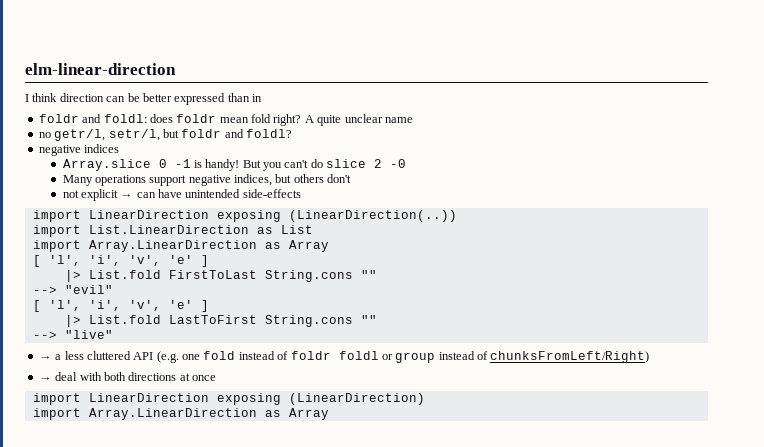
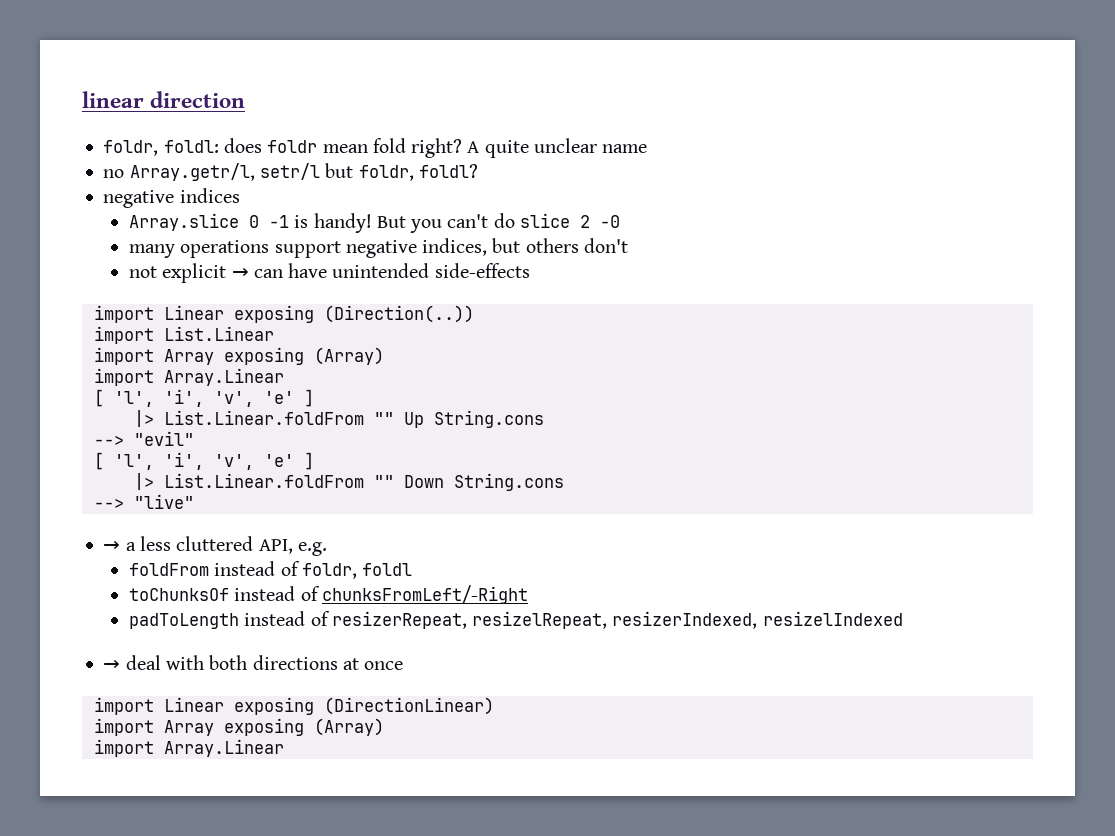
[25,63,176,75] [25,93,262,105] [38,114,102,123] elm-linear-direction // I think direction can be better expressed than in // foldr and -> [82,91,246,108] [103,140,159,156] linear direction // foldr,
[54,129,244,141] getr/l, setr/l, but foldr and -> [129,163,414,181] Array.getr/l, setr/l but foldr,
[62,175,93,186] Many -> [128,244,175,258] many
[88,210,457,222] [32,225,313,237] [32,240,329,252] [32,255,209,267] [64,270,377,282] LinearDirection exposing (LinearDirection(..)) // import List.LinearDirection as List // import Array.LinearDirection as Array // [ 'l', 'i', 'v', 'e' ] // |> List.fold FirstToLast String.cons "" -> [163,305,474,323] [93,326,274,344] [93,347,384,365] [93,368,284,386] [93,389,314,407] [133,410,544,428] Linear exposing (Direction(..)) // import List.Linear // import Array exposing (Array) // import Array.Linear // [ 'l', 'i', 'v', 'e' ] // |> List.Linear.foldFrom "" Up String.cons
[88,315,377,327] List.fold LastToFirst String.cons "" -> [163,473,564,491] List.Linear.foldFrom "" Down String.cons
[133,351,331,363] API (e.g. one fold instead of foldr -> [258,539,327,556] [128,561,357,579] API, e.g. // foldFrom instead of foldr,
[381,351,650,363] or group instead of chunksFromLeft/Right) -> [128,585,528,604] [128,611,903,629] // toChunksOf instead of chunksFromLeft/-Right // padToLength instead of resizerRepeat, resizelRepeat, resizerIndexed, resizelIndexed
[88,393,425,405] [32,408,329,420] LinearDirection exposing (LinearDirection) // import Array.LinearDirection as Array -> [163,697,494,715] [93,718,384,736] [93,739,284,757] Linear exposing (DirectionLinear) // import Array exposing (Array) // import Array.Linear

